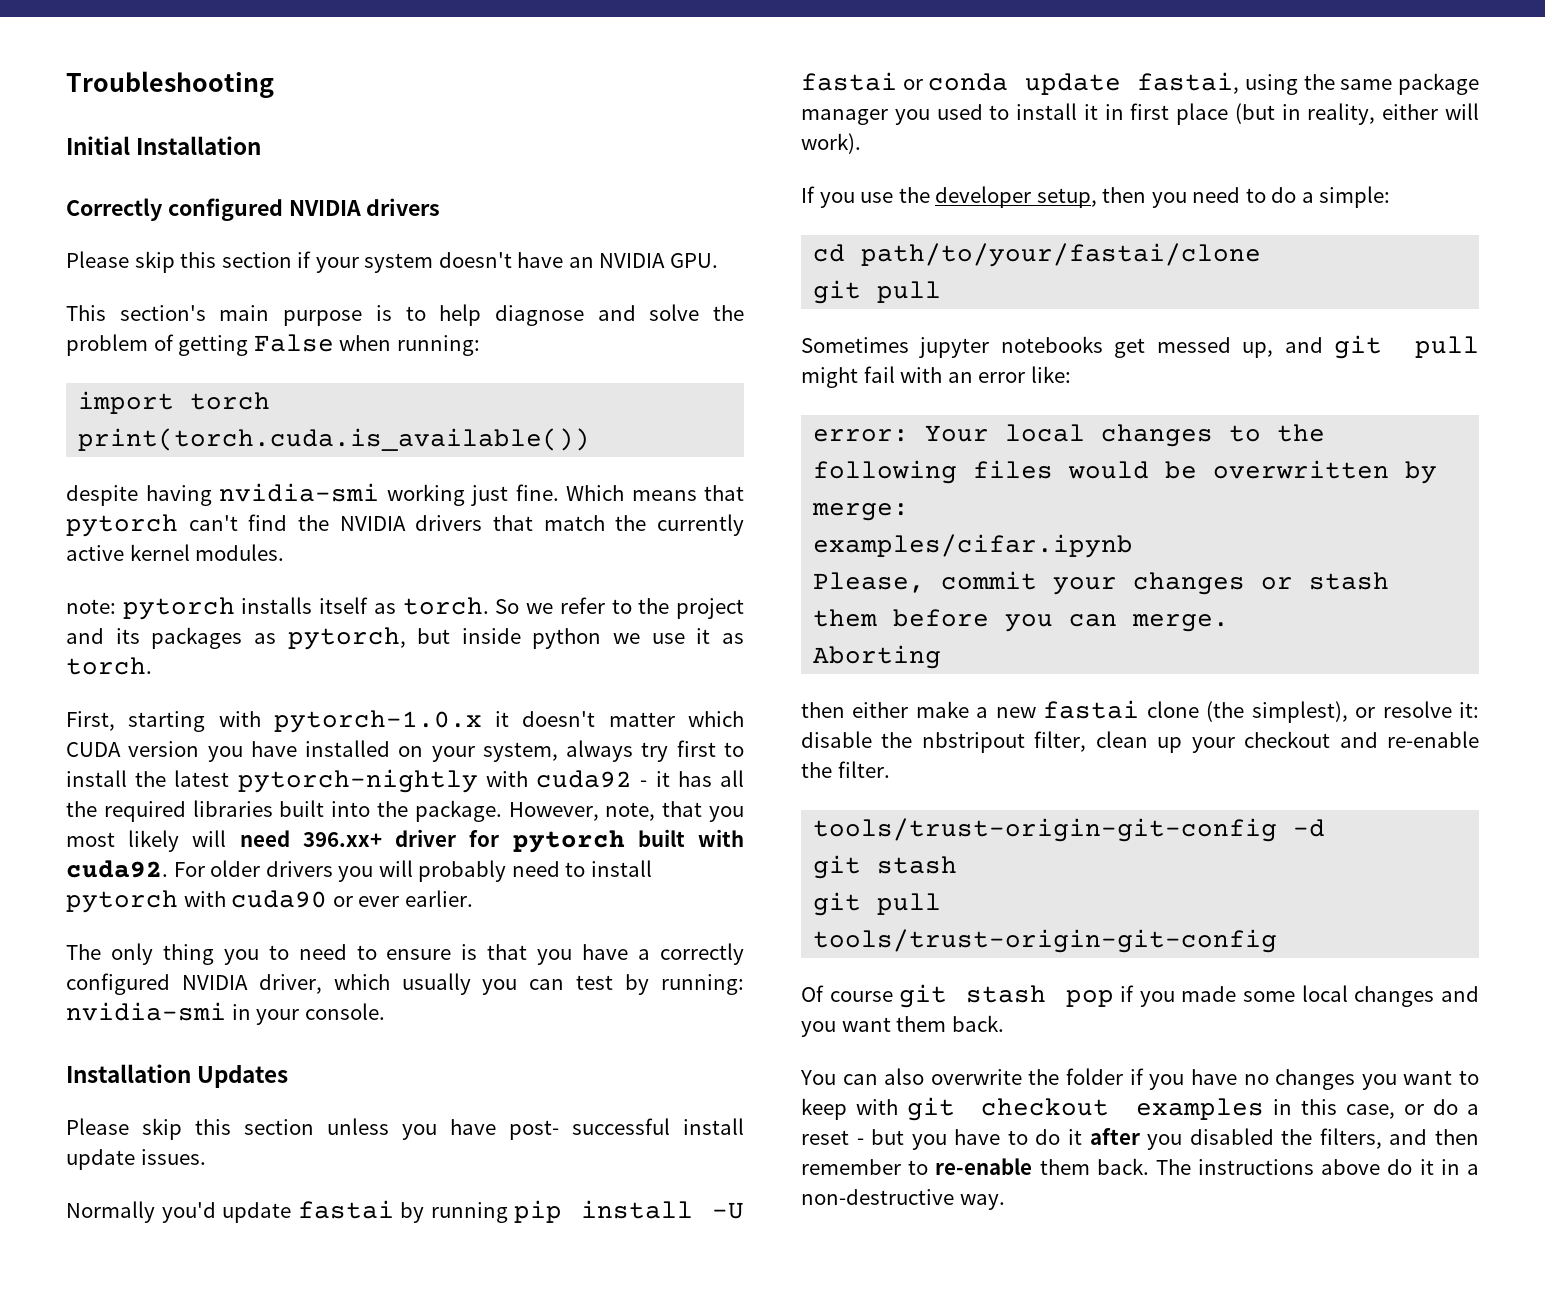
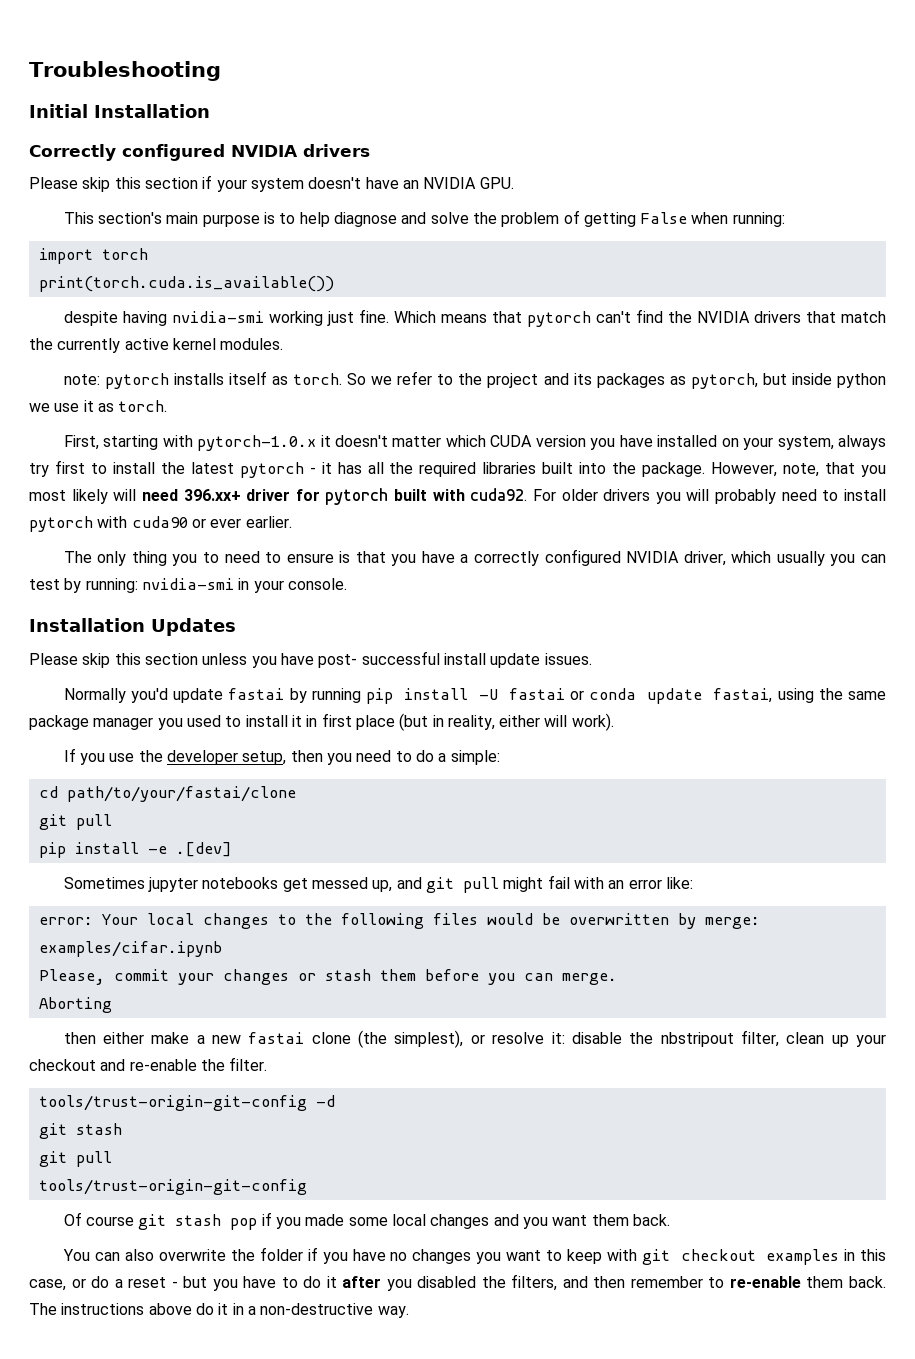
[237,769,633,793] pytorch-nightly with cuda92 -> [239,462,304,478] pytorch
(942, 292) none -> [38,842,232,858] // pip install -e .[dev]

